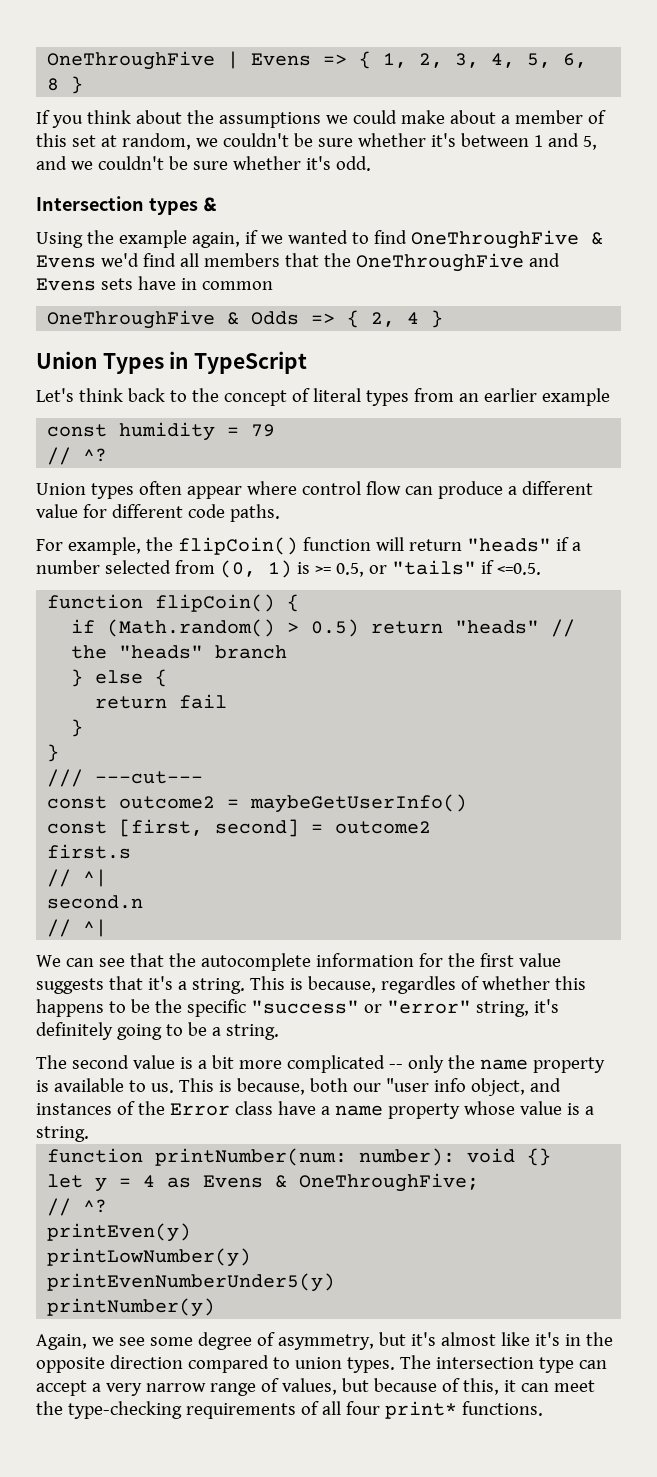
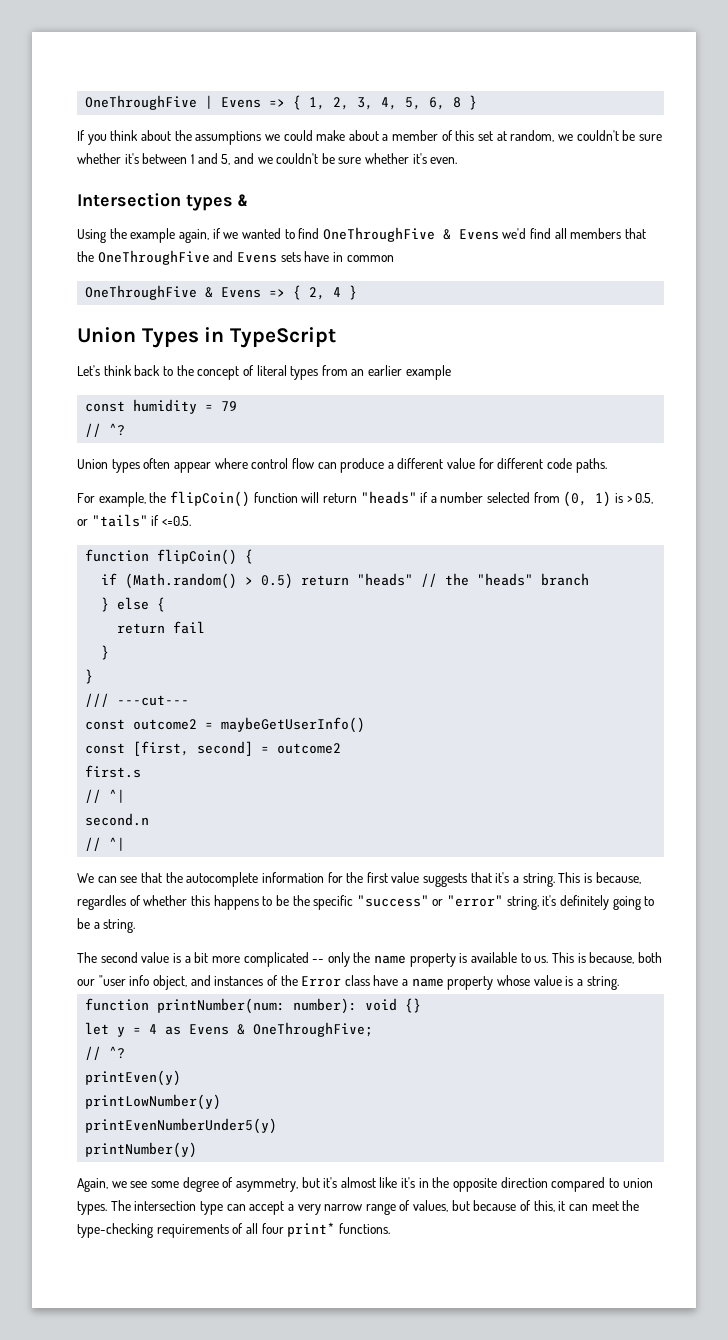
[335,156,371,171] odd. -> [430,157,458,164] even.
[251,311,300,325] Odds -> [221,287,262,298] Evens
[314,566,331,574] >= -> [626,496,633,503] >

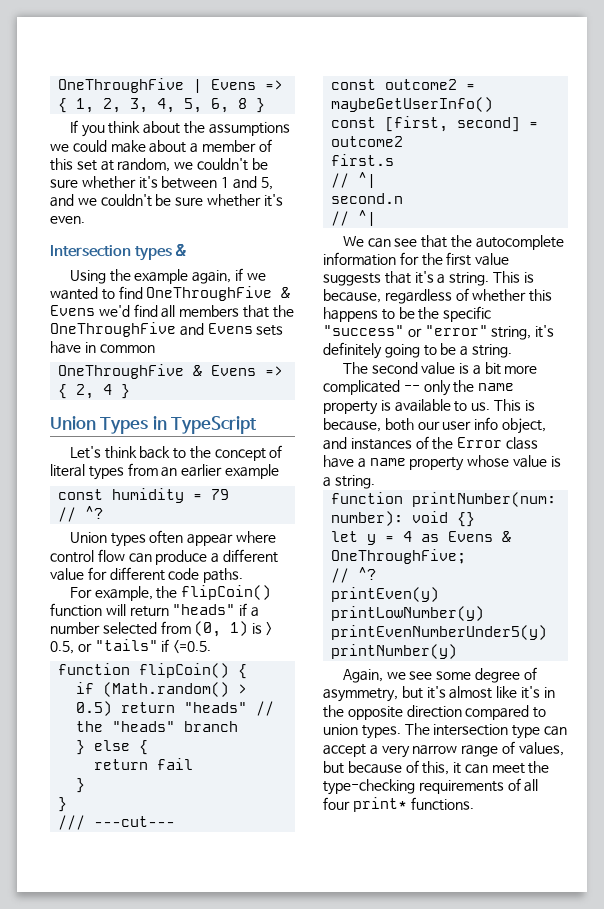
[77,895,126,910] regardles -> [384,289,452,304] regardless
[98,975,126,986] "user -> [442,421,472,430] user

